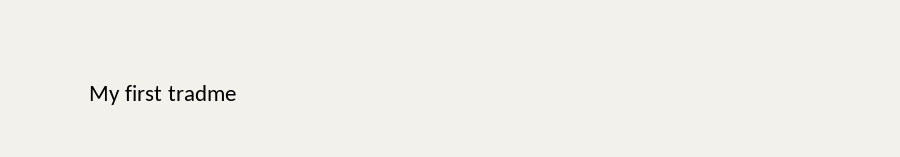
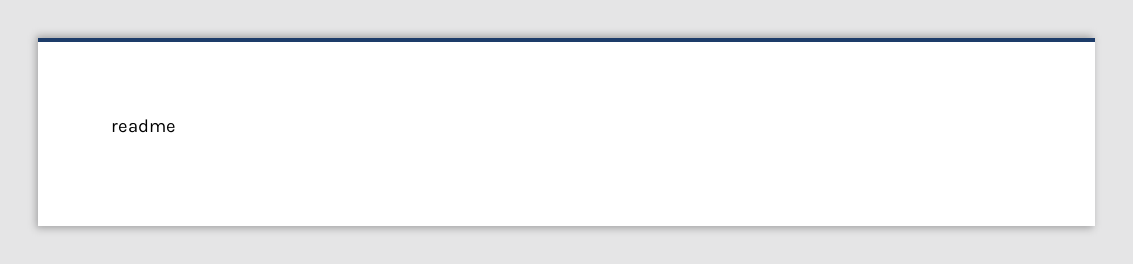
[89,85,237,105] My first tradme -> [111,119,176,133] readme

